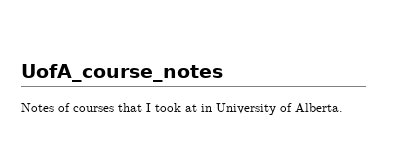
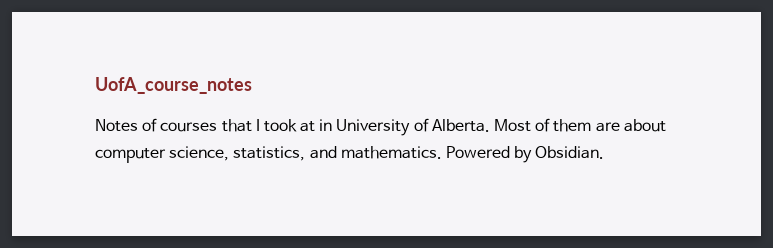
(343, 108) none -> [494,118,666,132] [95,146,605,163] Most of them are about computer science, statistics, and mathematics. Powered by Obsidian.

